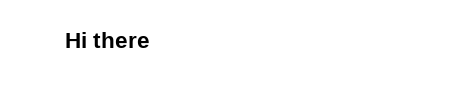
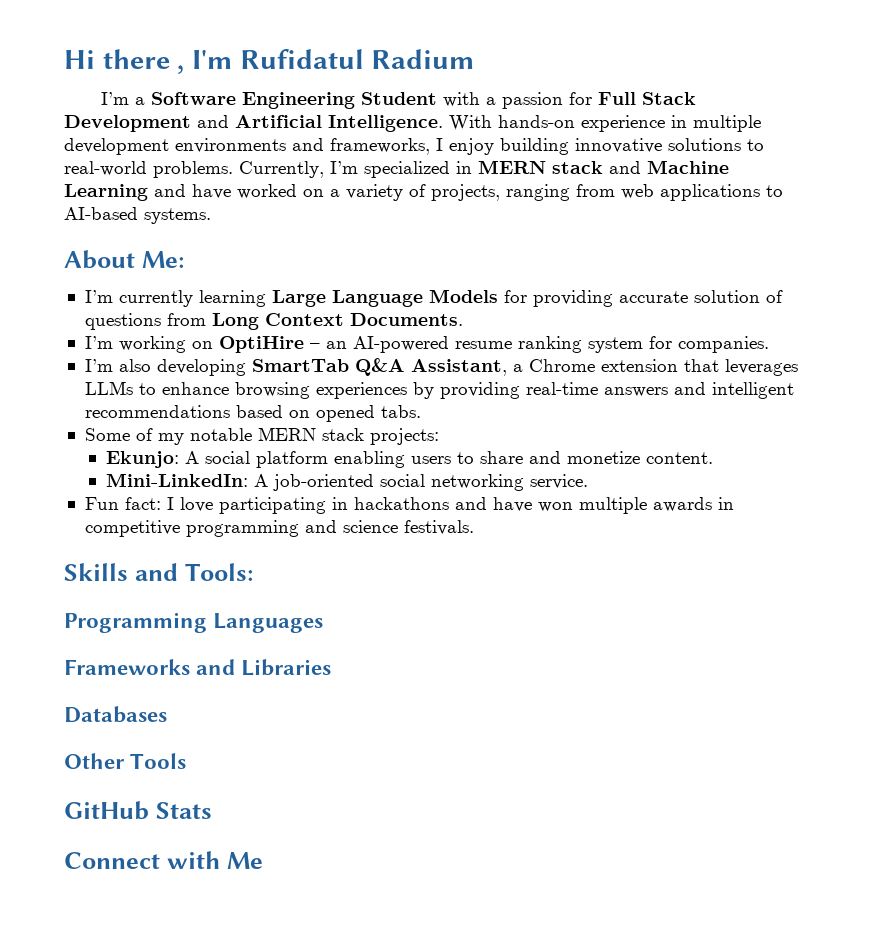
(151, 40) none -> [177,49,475,74] [101,92,697,109] [64,115,761,132] [64,138,764,155] [64,160,729,178] [64,184,783,201] [64,207,211,224] [64,250,184,269] [84,289,783,307] [84,313,463,330] [84,336,769,353] [84,358,798,376] [84,381,794,399] [84,405,421,422] [84,427,439,445] [106,451,714,468] [106,473,589,491] [84,497,734,514] [84,520,474,537] [64,563,253,581] [64,612,324,633] [64,659,332,676] [64,706,167,723] [64,753,187,769] [64,801,212,820] [64,851,263,869] , I'm Rufidatul Radium // I’m a Software Engineering Student with a passion for Full Stack Development and Artificial Intelligence. With hands-on experience in multiple development environments and frameworks, I enjoy building innovative solutions to real-world problems. Currently, I’m specialized in MERN stack and Machine Learning and have worked on a variety of projects, ranging from web applications to AI-based systems. // About Me: // I’m currently learning Large Language Models for providing accurate solution of questions from Long Context Documents. // I’m working on OptiHire – an AI-powered resume ranking system for companies. // I’m also developing SmartTab Q&A Assistant, a Chrome extension that leverages LLMs to enhance browsing experiences by providing real-time answers and intelligent recommendations based on opened tabs. // Some of my notable MERN stack projects: // Ekunjo: A social platform enabling users to share and monetize content. // Mini-LinkedIn: A job-oriented social networking service. // Fun fact: I love participating in hackathons and have won multiple awards in competitive programming and science festivals. // Skills and Tools: // Programming Languages // Frameworks and Libraries // Databases // Other Tools // GitHub Stats // Connect with Me

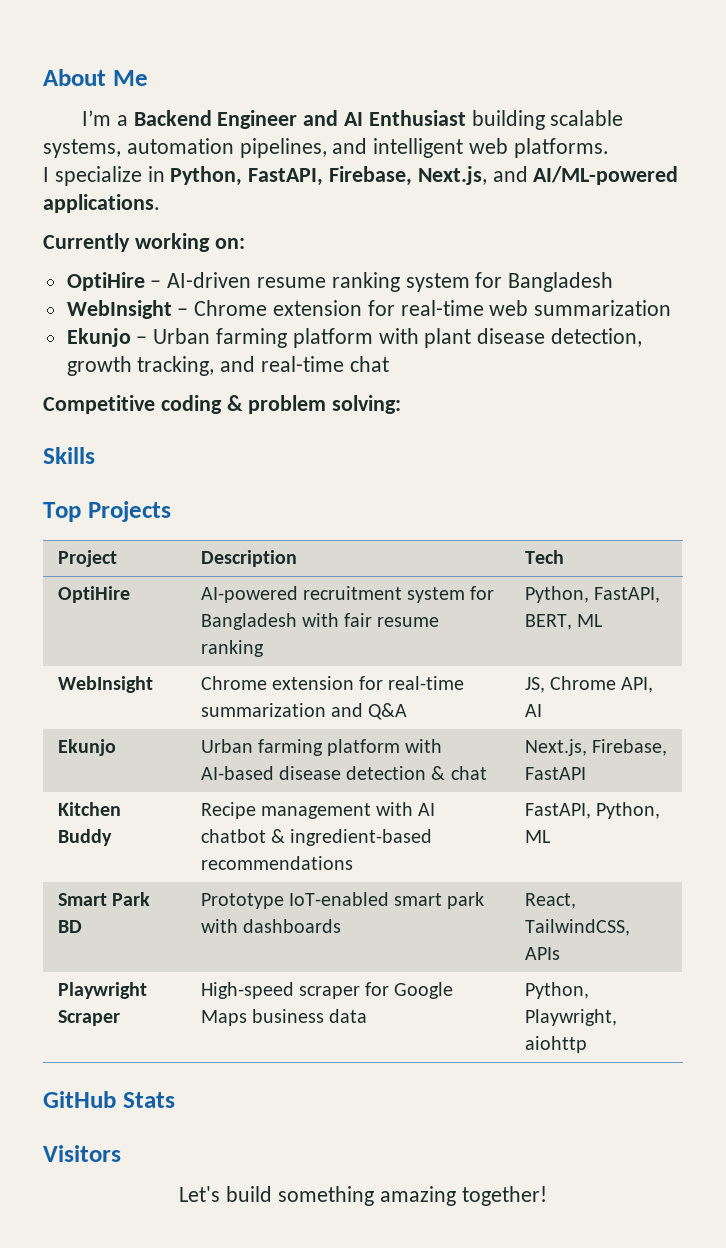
[64,49,475,74] [101,92,697,109] [64,115,761,132] [64,138,764,155] [64,160,729,178] [64,184,783,201] [64,207,211,224] [64,250,184,269] [84,289,783,307] [84,313,463,330] [84,336,769,353] [84,358,798,376] [84,381,794,399] [84,405,421,422] [84,427,439,445] [106,451,714,468] [106,473,589,491] [84,497,734,514] [84,520,474,537] [64,563,253,581] [64,612,324,633] [64,659,332,676] [64,706,167,723] [64,753,187,769] [64,801,212,820] [64,851,263,869] Hi there , I'm Rufidatul Radium // I’m a Software Engineering Student with a passion for Full Stack Development and Artificial Intelligence. With hands-on experience in multiple development environments and frameworks, I enjoy building innovative solutions to real-world problems. Currently, I’m specialized in MERN stack and Machine Learning and have worked on a variety of projects, ranging from web applications to AI-based systems. // About Me: // I’m currently learning Large Language Models for providing accurate solution of questions from Long Context Documents. // I’m working on OptiHire – an AI-powered resume ranking system for companies. // I’m also developing SmartTab Q&A Assistant, a Chrome extension that leverages LLMs to enhance browsing experiences by providing real-time answers and intelligent recommendations based on opened tabs. // Some of my notable MERN stack projects: // Ekunjo: A social platform enabling users to share and monetize content. // Mini-LinkedIn: A job-oriented social networking service. // Fun fact: I love participating in hackathons and have won multiple awards in competitive programming and science festivals. // Skills and Tools: // Programming Languages // Frameworks and Libraries // Databases // Other Tools // GitHub Stats // Connect with Me -> [43,69,148,86] [81,110,624,130] [43,138,609,158] [43,166,679,186] [43,194,160,213] [43,233,245,252] [66,272,614,292] [66,300,672,319] [66,328,643,348] [66,356,389,376] [43,395,402,414] [43,447,95,464] [43,501,171,522] [57,550,117,567] [200,550,297,567] [524,550,564,564] [57,586,130,603] [200,586,495,603] [200,613,440,630] [200,640,264,657] [524,586,660,603] [524,614,603,630] [57,676,153,693] [200,676,465,690] [200,703,408,720] [524,676,654,693] [524,704,542,717] [57,739,116,756] [200,739,443,756] [200,766,487,780] [524,739,667,756] [524,767,586,780] [57,802,121,816] [57,829,112,846] [200,802,436,819] [200,829,433,846] [200,856,353,870] [524,802,660,819] [524,830,551,843] [57,892,150,906] [57,920,82,933] [200,892,485,909] [200,919,341,933] [524,893,576,909] [524,919,630,936] [524,947,560,960] [57,982,147,999] [57,1010,120,1026] [200,982,454,999] [200,1009,368,1026] [524,982,589,999] [524,1009,617,1026] [524,1036,587,1053] [43,1091,175,1108] [43,1145,121,1162] [179,1186,547,1206] About Me // I’m a Backend Engineer and AI Enthusiast building scalable systems, automation pipelines, and intelligent web platforms. // I specialize in Python, FastAPI, Firebase, Next.js, and AI/ML-powered applications. // Currently working on: // OptiHire – AI-driven resume ranking system for Bangladesh // WebInsight – Chrome extension for real-time web summarization // Ekunjo – Urban farming platform with plant disease detection, growth tracking, and real-time chat // Competitive coding & problem solving: // Skills // Top Projects // Project | Description | Tech // OptiHire | AI-powered recruitment system for Bangladesh with fair resume ranking | Python, FastAPI, BERT, ML // WebInsight | Chrome extension for real-time summarization and Q&A | JS, Chrome API, AI // Ekunjo | Urban farming platform with AI-based disease detection & chat | Next.js, Firebase, FastAPI // Kitchen Buddy | Recipe management with AI chatbot & ingredient-based recommendations | FastAPI, Python, ML // Smart Park BD | Prototype IoT-enabled smart park with dashboards | React, TailwindCSS, APIs // Playwright Scraper | High-speed scraper for Google Maps business data | Python, Playwright, aiohttp // GitHub Stats // Visitors // Let's build something amazing together!

